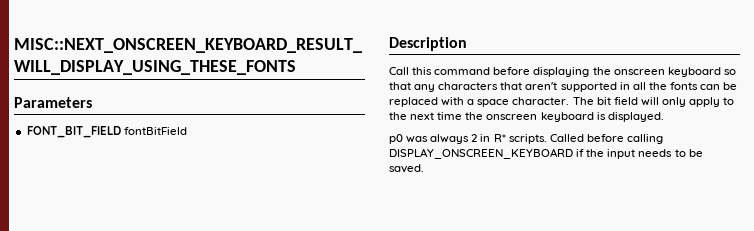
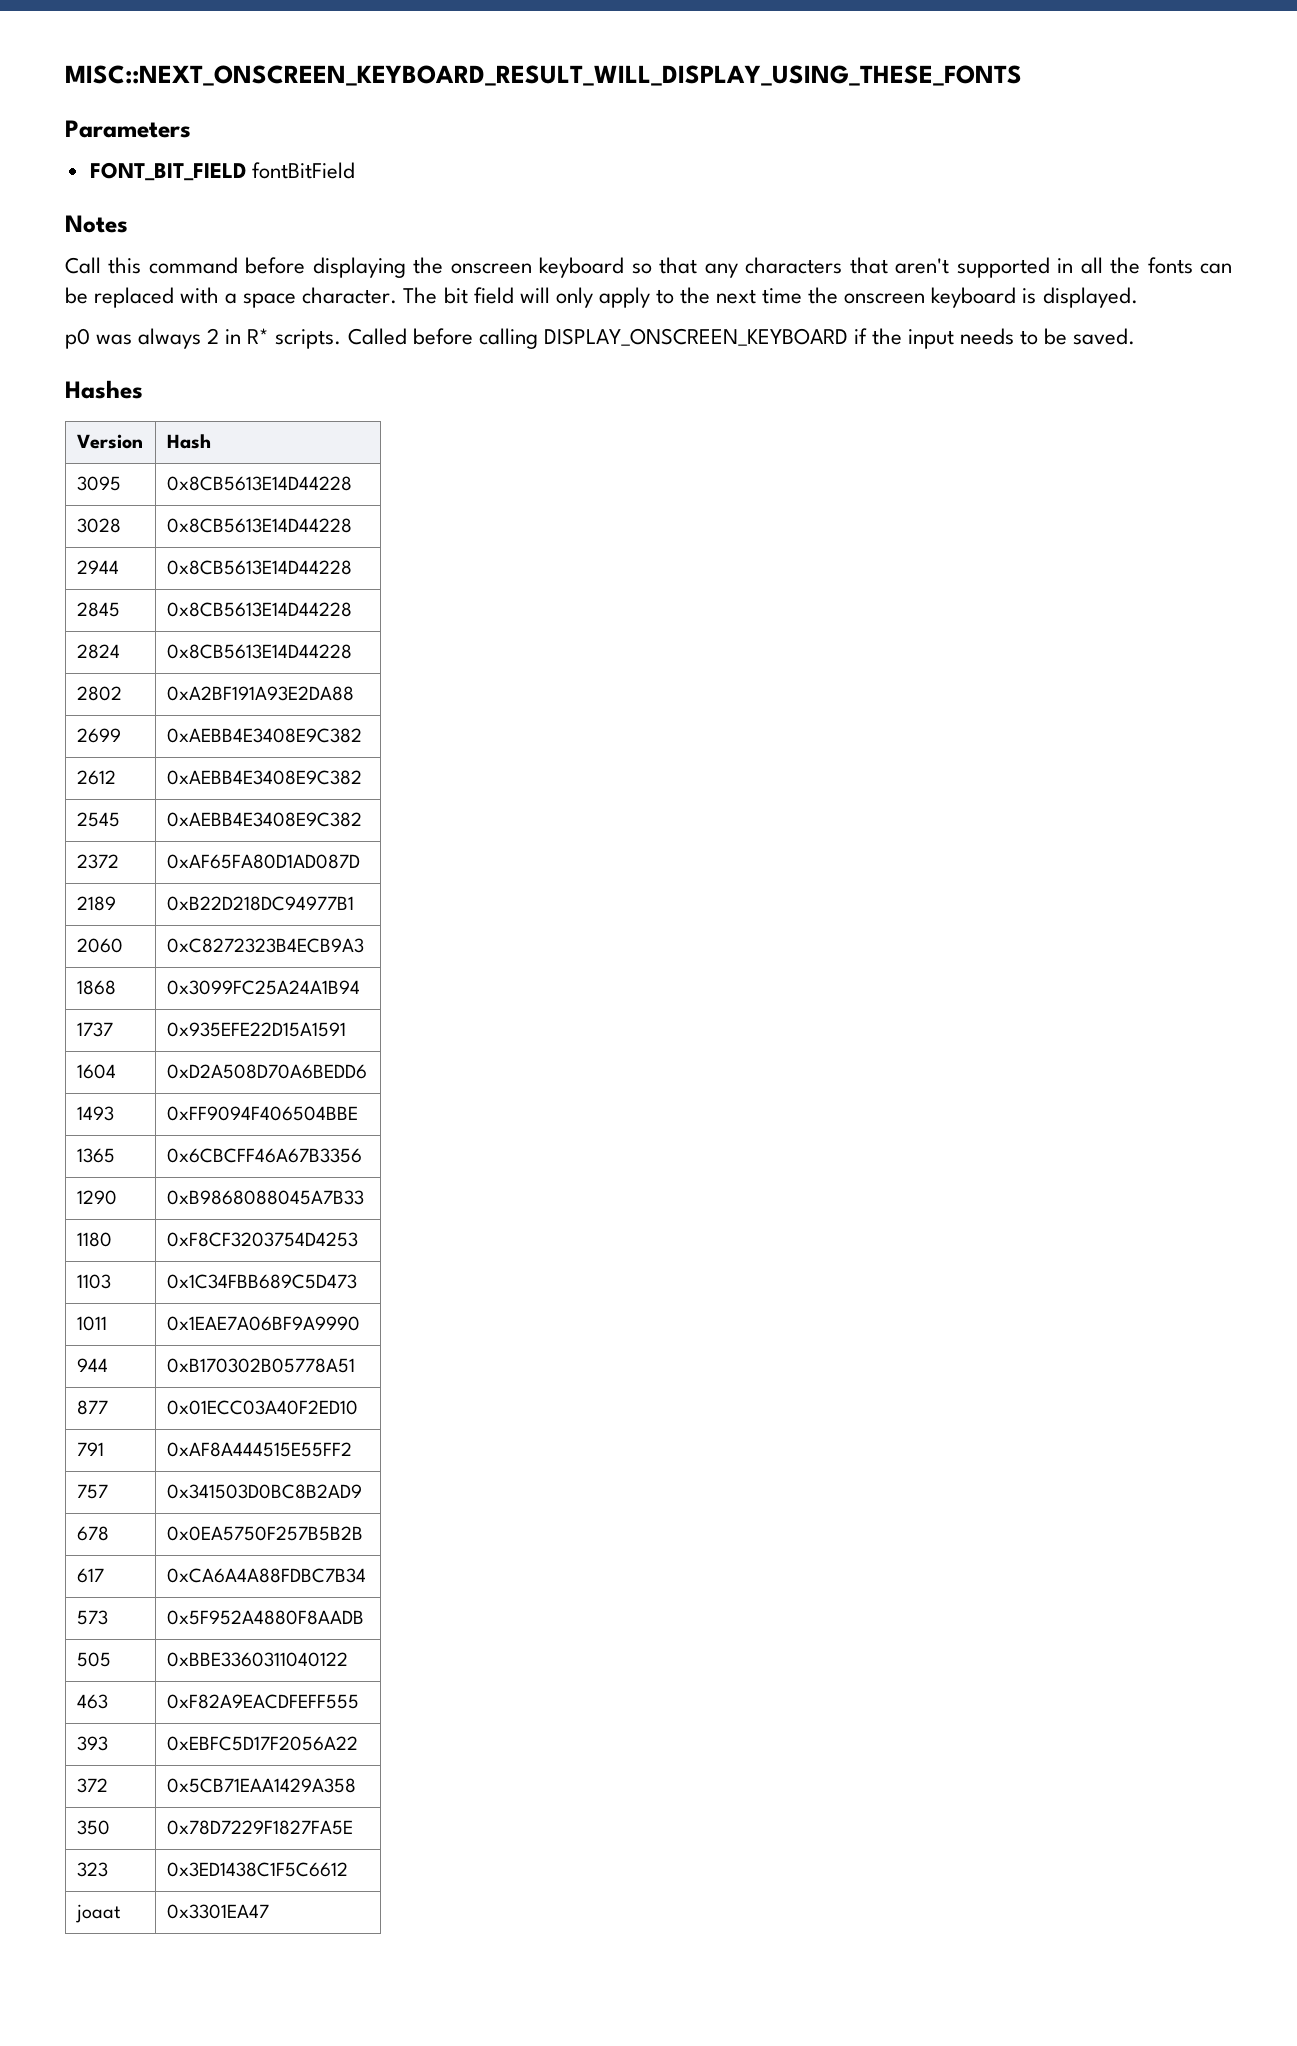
[389,37,467,51] Description -> [65,215,128,233] Notes
(424, 168) none -> [65,380,143,399] [76,434,143,449] [166,434,211,449] [76,476,121,491] [166,476,352,491] [76,518,121,533] [166,518,352,533] [76,560,119,574] [166,560,352,575] [76,602,120,617] [166,602,352,617] [76,644,120,659] [166,644,352,659] [76,686,122,701] [166,686,354,701] [76,728,121,743] [166,728,362,743] [76,770,116,785] [166,770,362,785] [76,812,120,827] [166,812,362,827] [76,854,119,869] [166,854,360,869] [76,896,116,911] [166,896,354,911] [76,938,123,953] [166,938,364,953] [76,980,116,995] [166,980,360,995] [76,1022,113,1037] [166,1022,346,1037] [76,1064,116,1079] [166,1064,367,1079] [76,1106,114,1121] [166,1106,358,1121] [76,1148,115,1163] [166,1148,362,1163] [76,1190,117,1205] [166,1190,364,1205] [76,1232,112,1247] [166,1232,358,1247] [76,1274,111,1289] [166,1274,357,1289] [76,1316,107,1331] [166,1316,360,1331] [76,1358,108,1372] [166,1358,355,1373] [76,1400,108,1415] [166,1400,358,1415] [76,1442,104,1456] [166,1442,352,1457] [76,1484,108,1499] [166,1484,362,1499] [76,1526,109,1541] [166,1526,363,1541] [76,1568,104,1583] [166,1568,366,1583] [76,1610,108,1625] [166,1610,364,1625] [76,1652,111,1667] [166,1652,348,1667] [76,1694,108,1709] [166,1694,359,1709] [76,1736,108,1751] [166,1736,358,1751] [76,1778,108,1793] [166,1778,356,1793] [76,1820,110,1835] [166,1820,353,1835] [76,1862,108,1877] [166,1862,348,1877] [74,1904,121,1923] [166,1904,269,1919] // Hashes // Version | Hash // 3095 | 0x8CB5613E14D44228 // 3028 | 0x8CB5613E14D44228 // 2944 | 0x8CB5613E14D44228 // 2845 | 0x8CB5613E14D44228 // 2824 | 0x8CB5613E14D44228 // 2802 | 0xA2BF191A93E2DA88 // 2699 | 0xAEBB4E3408E9C382 // 2612 | 0xAEBB4E3408E9C382 // 2545 | 0xAEBB4E3408E9C382 // 2372 | 0xAF65FA80D1AD087D // 2189 | 0xB22D218DC94977B1 // 2060 | 0xC8272323B4ECB9A3 // 1868 | 0x3099FC25A24A1B94 // 1737 | 0x935EFE22D15A1591 // 1604 | 0xD2A508D70A6BEDD6 // 1493 | 0xFF9094F406504BBE // 1365 | 0x6CBCFF46A67B3356 // 1290 | 0xB9868088045A7B33 // 1180 | 0xF8CF3203754D4253 // 1103 | 0x1C34FBB689C5D473 // 1011 | 0x1EAE7A06BF9A9990 // 944 | 0xB170302B05778A51 // 877 | 0x01ECC03A40F2ED10 // 791 | 0xAF8A444515E55FF2 // 757 | 0x341503D0BC8B2AD9 // 678 | 0x0EA5750F257B5B2B // 617 | 0xCA6A4A88FDBC7B34 // 573 | 0x5F952A4880F8AADB // 505 | 0xBBE3360311040122 // 463 | 0xF82A9EACDFEFF555 // 393 | 0xEBFC5D17F2056A22 // 372 | 0x5CB71EAA1429A358 // 350 | 0x78D7229F1827FA5E // 323 | 0x3ED1438C1F5C6612 // joaat | 0x3301EA47

